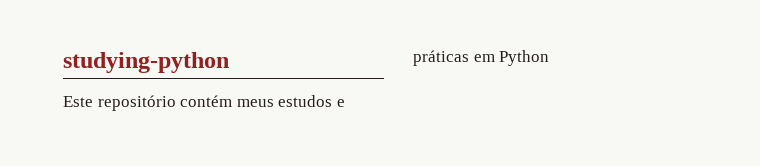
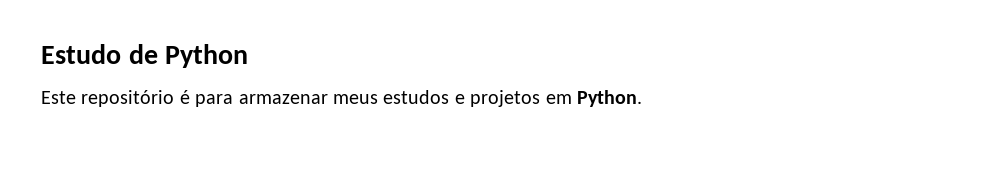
[63,52,229,73] studying-python -> [41,44,249,68] Estudo de Python
[180,95,345,107] [413,50,550,66] contém meus estudos e práticas em Python -> [179,90,642,107] é para armazenar meus estudos e projetos em Python.

